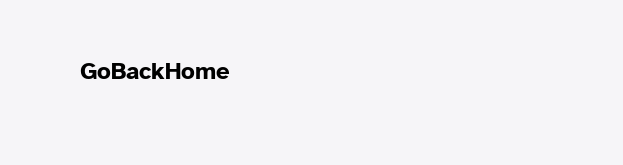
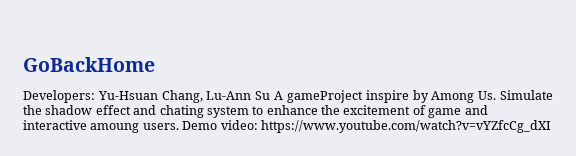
(230, 71) none -> [23,90,553,103] [23,105,488,118] [23,120,551,133] // Developers: Yu-Hsuan Chang, Lu-Ann Su A gameProject inspire by Among Us. Simulate the shadow effect and chating system to enhance the excitement of game and interactive amoung users. Demo video: https://www.youtube.com/watch?v=vYZfcCg_dXI

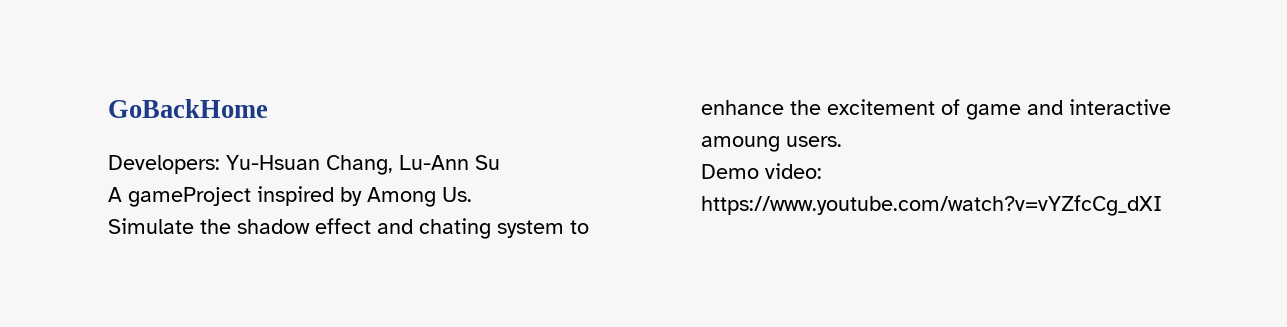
(271, 95) none -> (500, 162) //
[365,90,409,103] inspire -> [257,186,334,206] inspired
(497, 95) none -> (472, 194) //
(179, 126) none -> (842, 141) //

